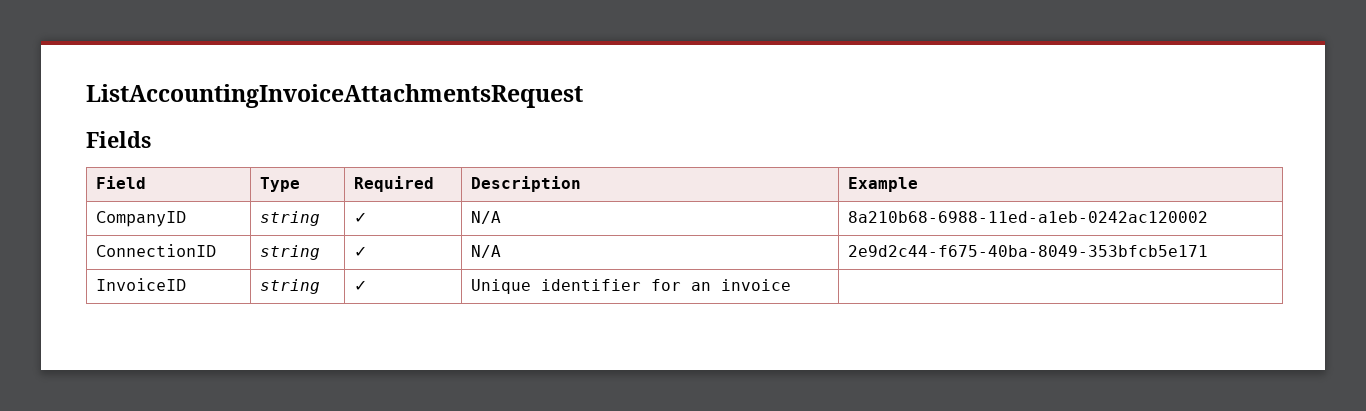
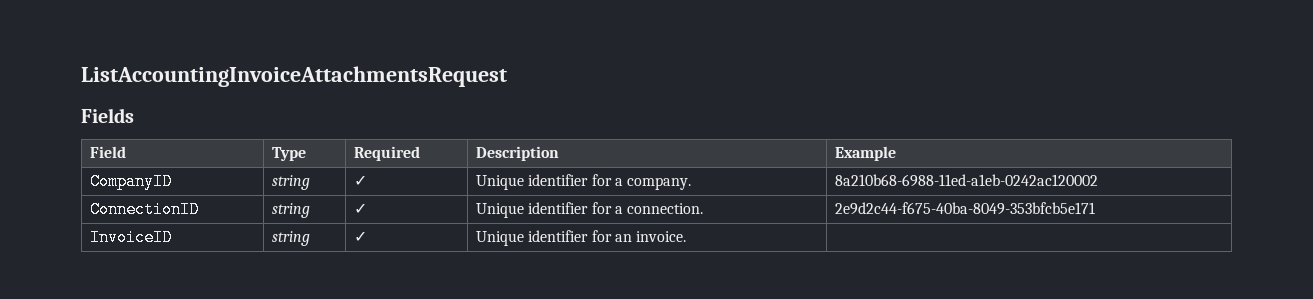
[470,211,501,224] N/A -> [476,174,691,190] Unique identifier for a company.
[470,245,501,258] N/A -> [476,202,703,218] Unique identifier for a connection.
[720,279,791,291] invoice -> [635,231,686,242] invoice.

